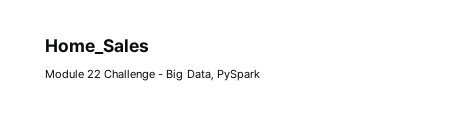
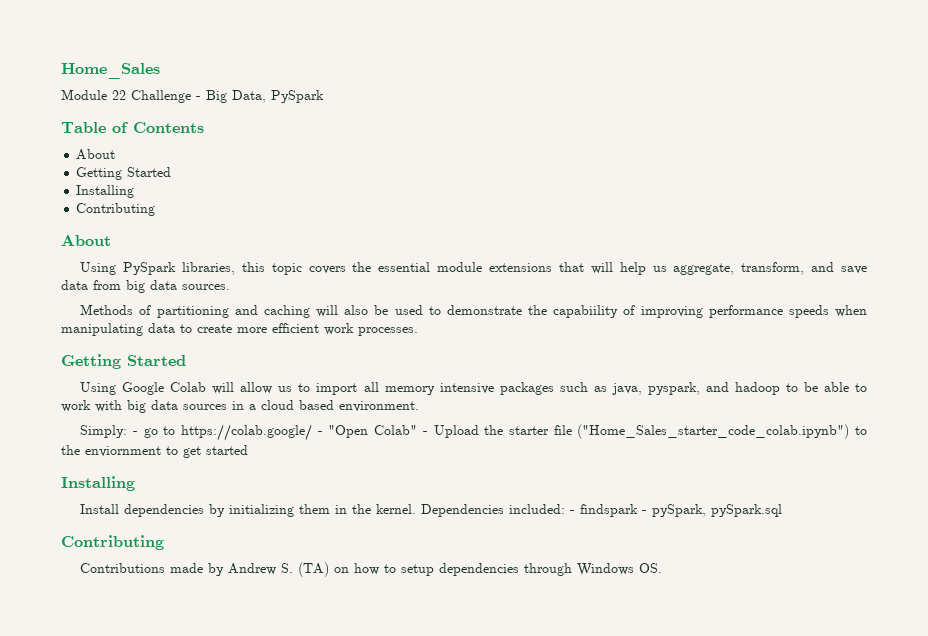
(260, 75) none -> [61,122,204,133] [76,149,116,160] [76,167,172,180] [76,185,135,198] [76,203,156,216] [61,235,111,246] [80,262,867,275] [61,280,230,293] [80,304,867,318] [61,323,418,336] [61,354,186,369] [80,382,868,395] [61,400,419,413] [80,424,867,441] [61,445,248,458] [61,476,135,491] [80,504,783,517] [61,535,164,550] [80,562,663,577] // Table of Contents // About // Getting Started // Installing // Contributing // About // Using PySpark libraries, this topic covers the essential module extensions that will help us aggregate, transform, and save data from big data sources. // Methods of partitioning and caching will also be used to demonstrate the capabiility of improving performance speeds when manipulating data to create more efficient work processes. // Getting Started // Using Google Colab will allow us to import all memory intensive packages such as java, pyspark, and hadoop to be able to work with big data sources in a cloud based environment. // Simply: - go to https://colab.google/ - "Open Colab" - Upload the starter file ("Home_Sales_starter_code_colab.ipynb") to the enviornment to get started // Installing // Install dependencies by initializing them in the kernel. Dependencies included: - findspark - pySpark, pySpark.sql // Contributing // Contributions made by Andrew S. (TA) on how to setup dependencies through Windows OS.

